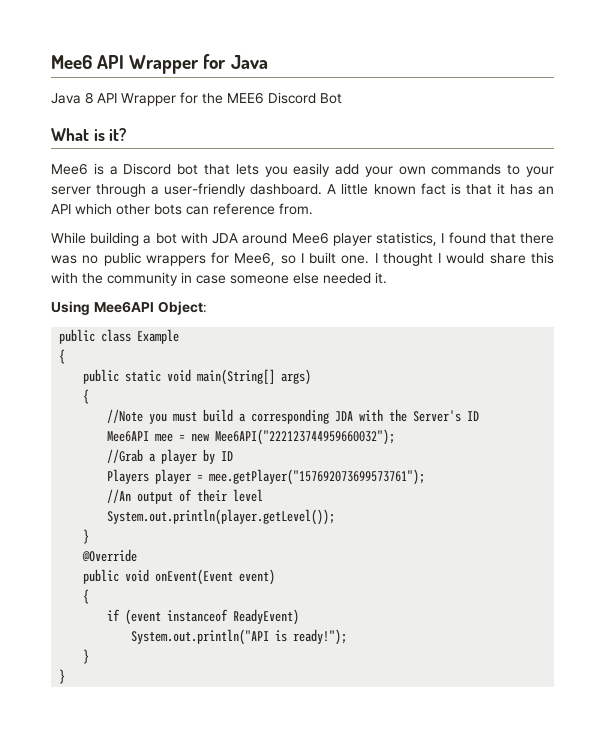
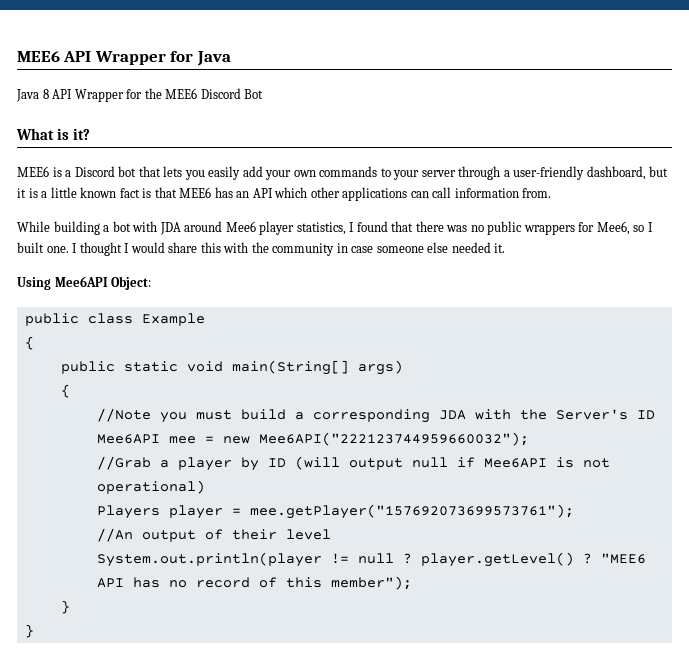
[51,55,92,69] Mee6 -> [17,51,60,62] MEE6
[51,163,88,175] Mee6 -> [17,166,49,177] MEE6
[250,184,337,195] dashboard. A -> [586,166,669,180] [17,188,48,198] dashboard, but it is a
[496,183,505,195] it -> [179,187,212,198] MEE6
[154,203,275,215] bots can reference -> [342,187,519,201] applications can call information
(234, 456) none -> [294,456,610,470] [96,480,205,494] (will output null if Mee6API is not operational)
[107,509,336,525] [83,529,90,544] [82,549,138,562] [83,569,276,585] [83,589,90,604] [107,609,300,625] [131,629,348,645] System.out.println(player.getLevel()); // } // @Override // public void onEvent(Event event) // { // if (event instanceof ReadyEvent) // System.out.println("API is ready!"); -> [96,552,646,567] [96,576,412,590] System.out.println(player != null ? player.getLevel() ? "MEE6 API has no record of this member");

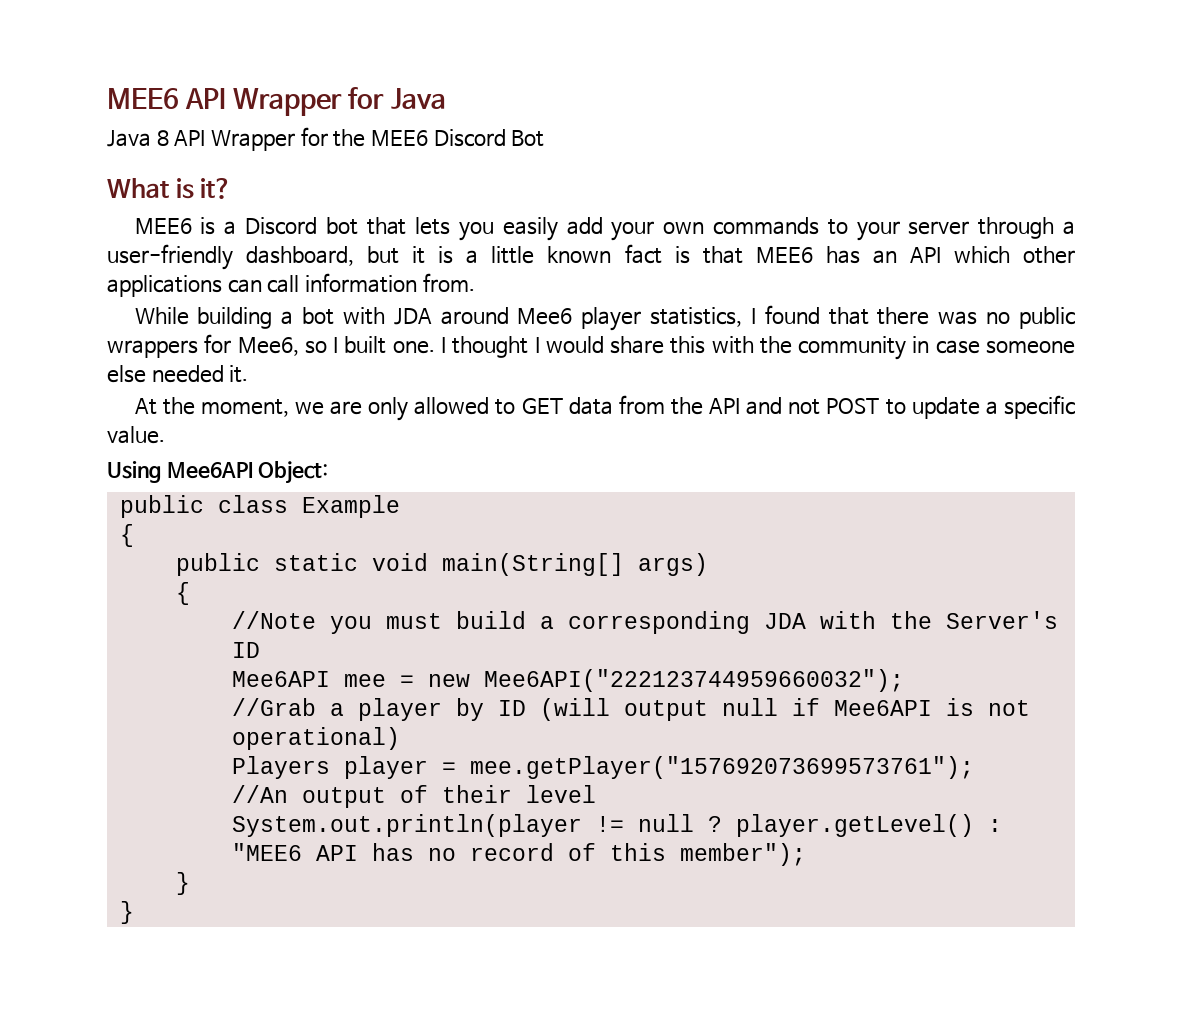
(506, 248) none -> [134,395,1075,421] [107,426,165,444] // At the moment, we are only allowed to GET data from the API and not POST to update a specific value.
[582,553,592,564] ? -> [987,819,1002,832] :

